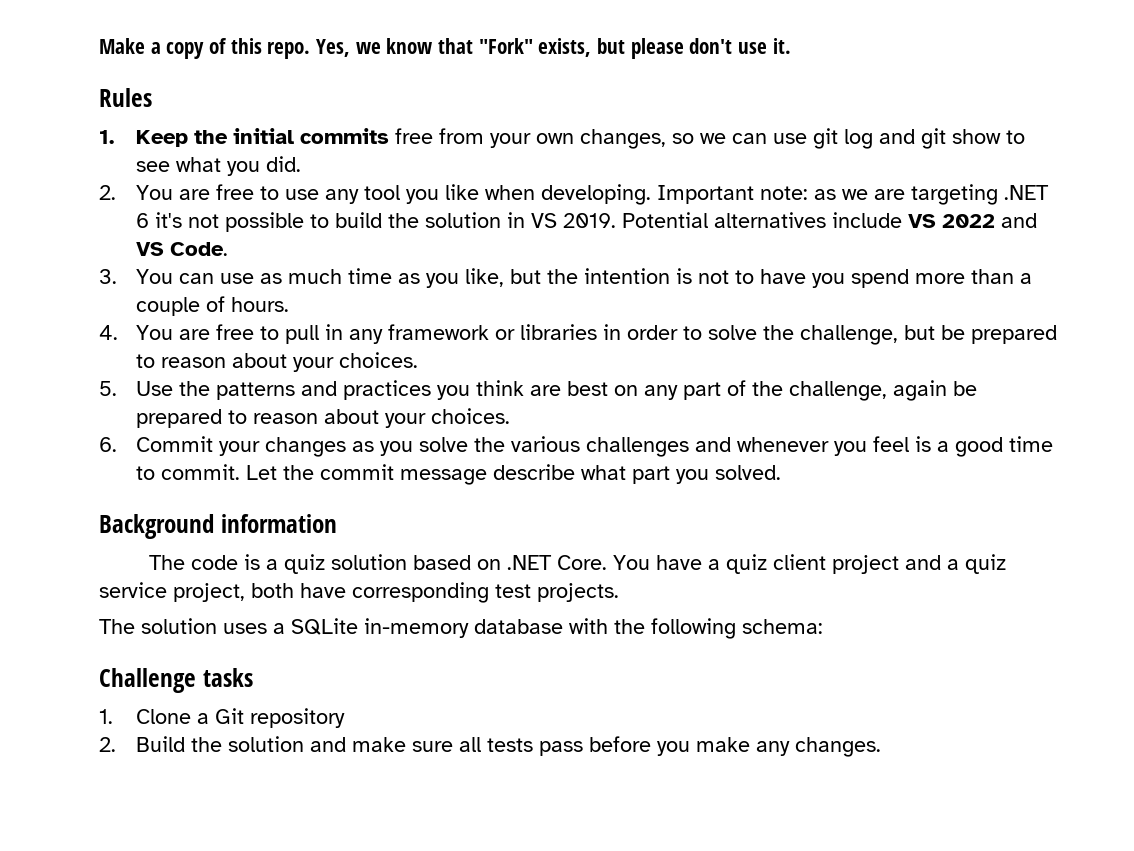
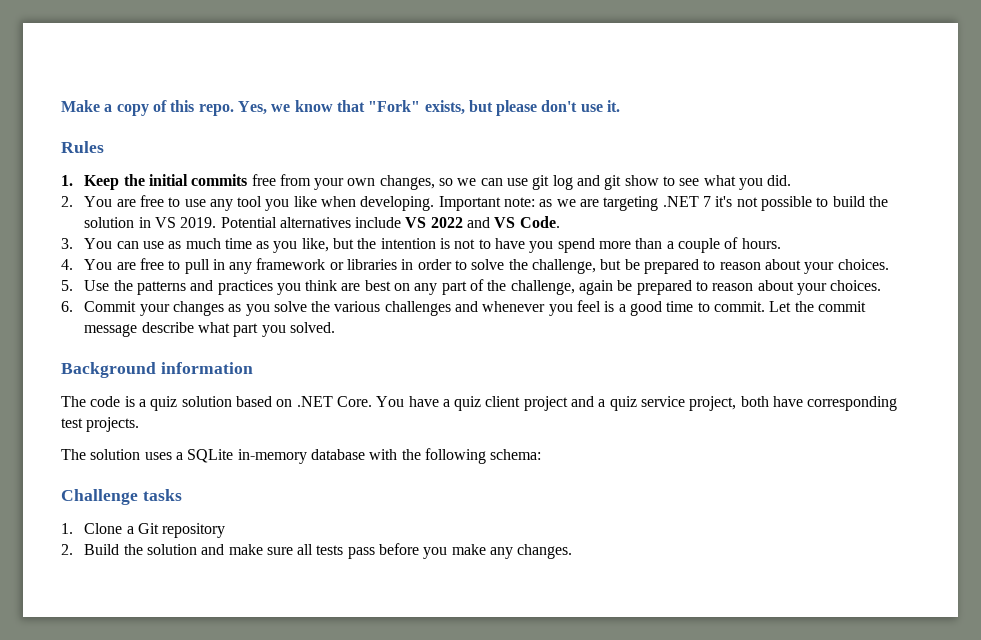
[136,213,150,228] 6 -> [702,196,711,207] 7

